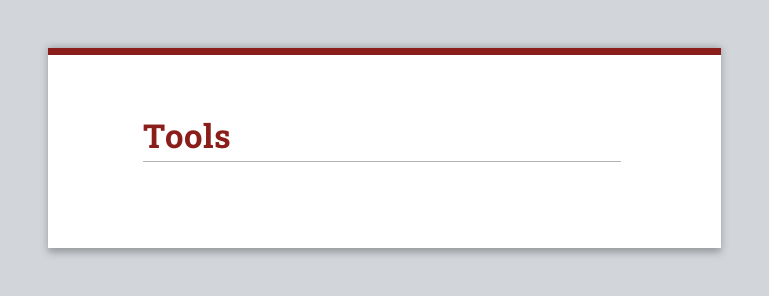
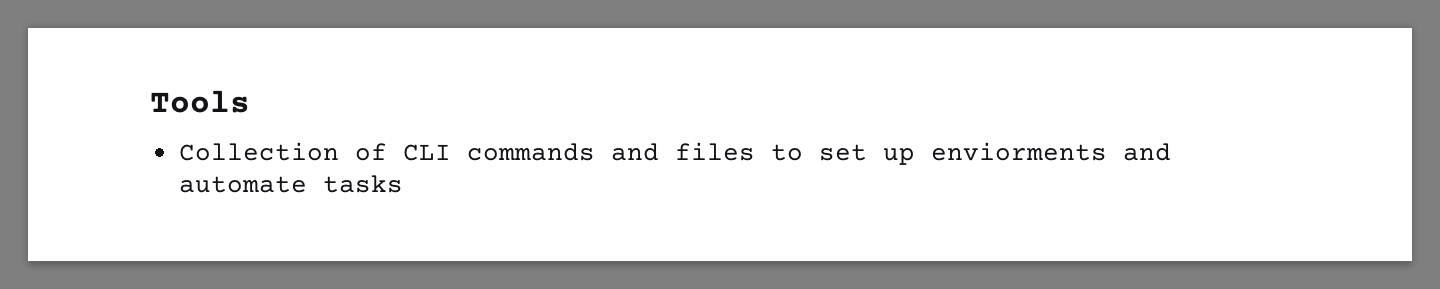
(231, 135) none -> [178,142,1171,165] [178,175,403,193] // Collection of CLI commands and files to set up enviorments and automate tasks

